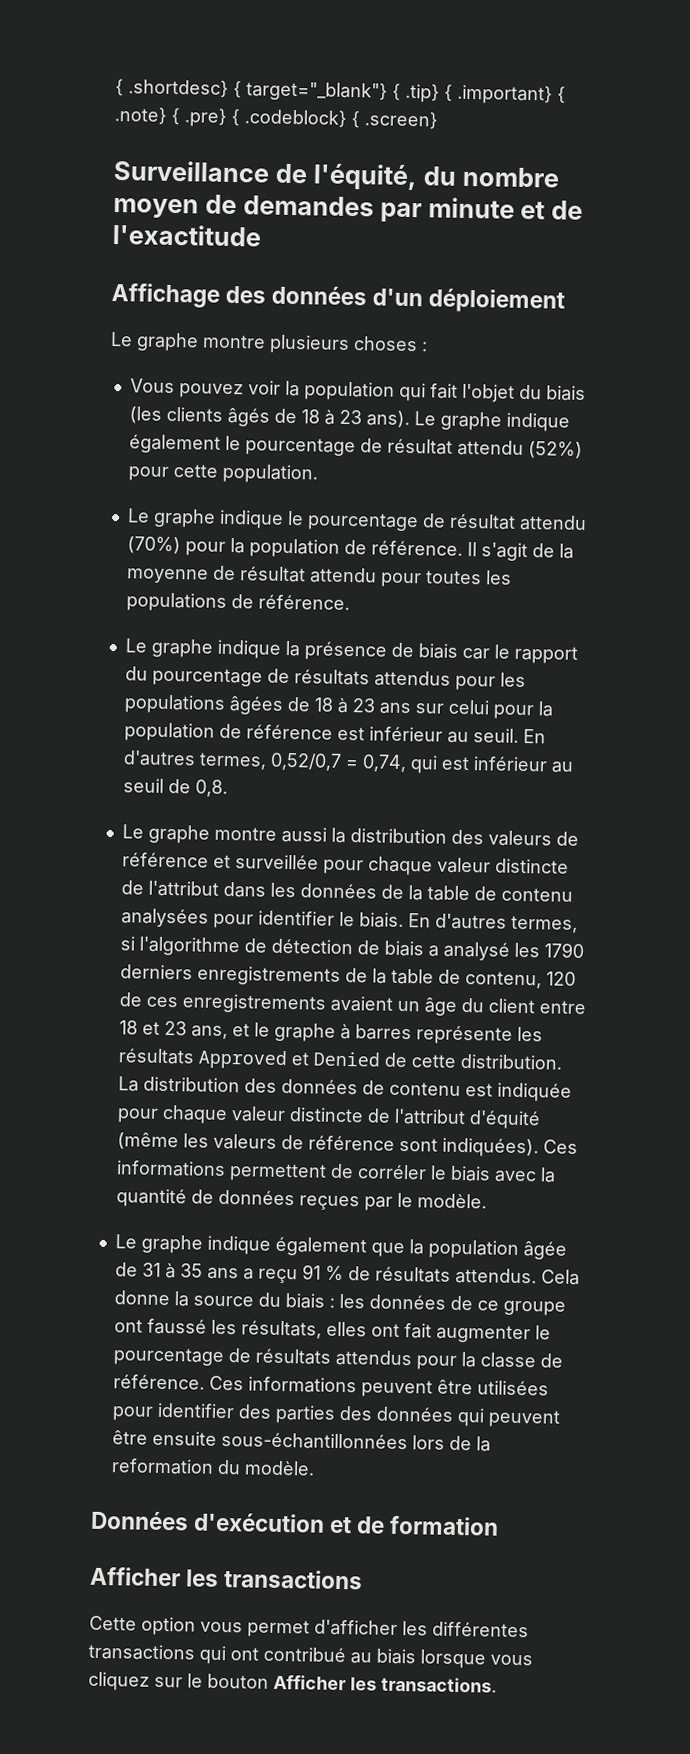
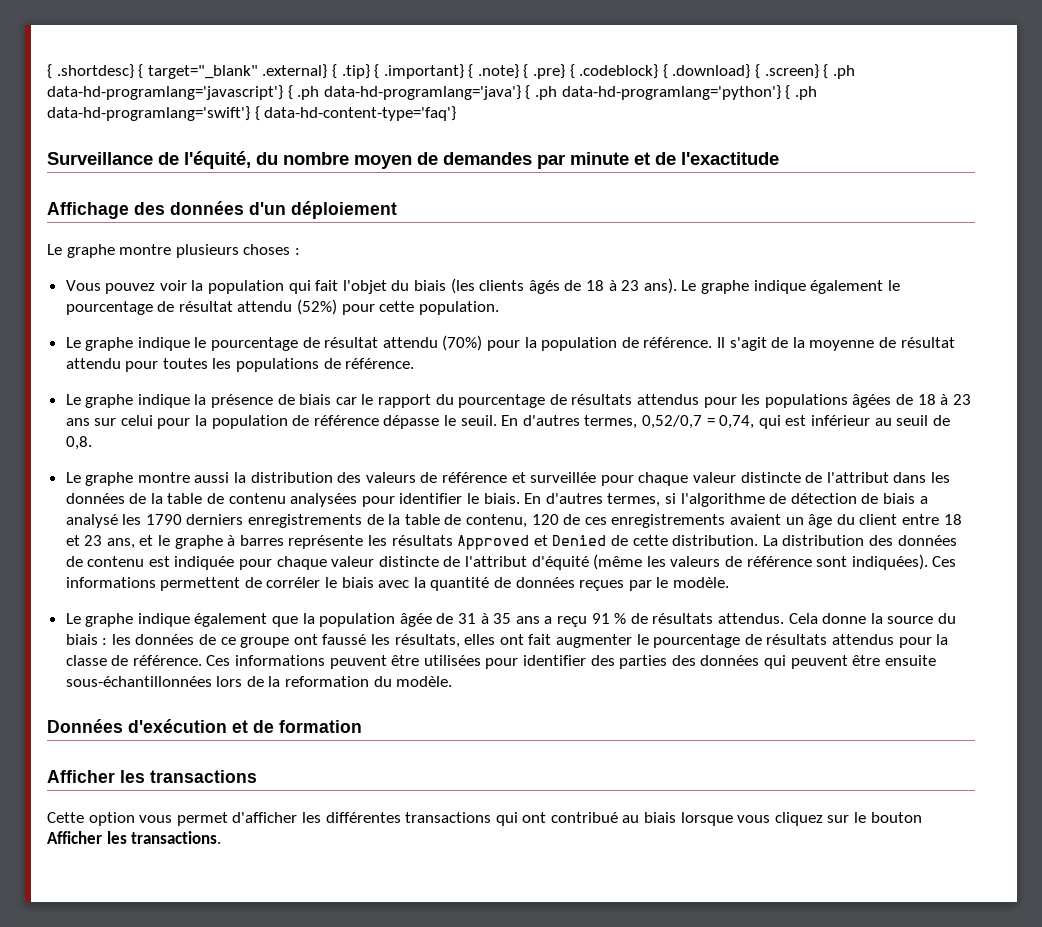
[246,81,388,102] target="_blank"} -> [147,64,328,79] target="_blank" .external}
(360, 120) none -> [672,64,761,79] .download} {
(438, 120) none -> [823,64,855,79] [47,85,817,100] [47,106,457,121] { .ph data-hd-programlang='javascript'} { .ph data-hd-programlang='java'} { .ph data-hd-programlang='python'} { .ph data-hd-programlang='swift'} { data-hd-content-type='faq'}
[336,726,469,744] est inférieur au -> [383,415,457,429] dépasse le

